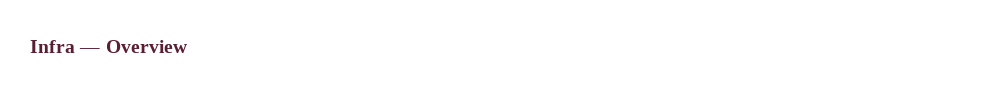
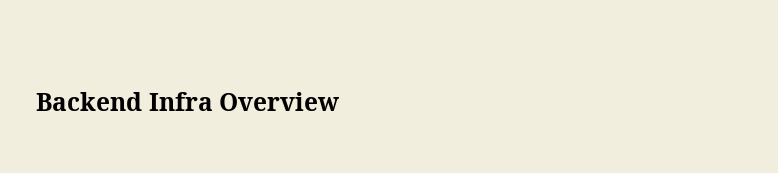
[30,40,101,53] Infra — -> [36,92,213,111] Backend Infra

